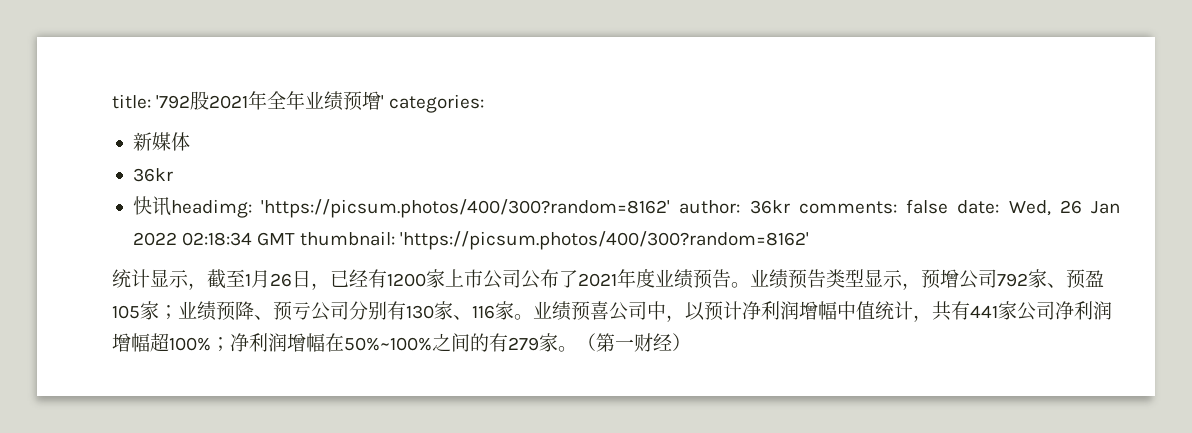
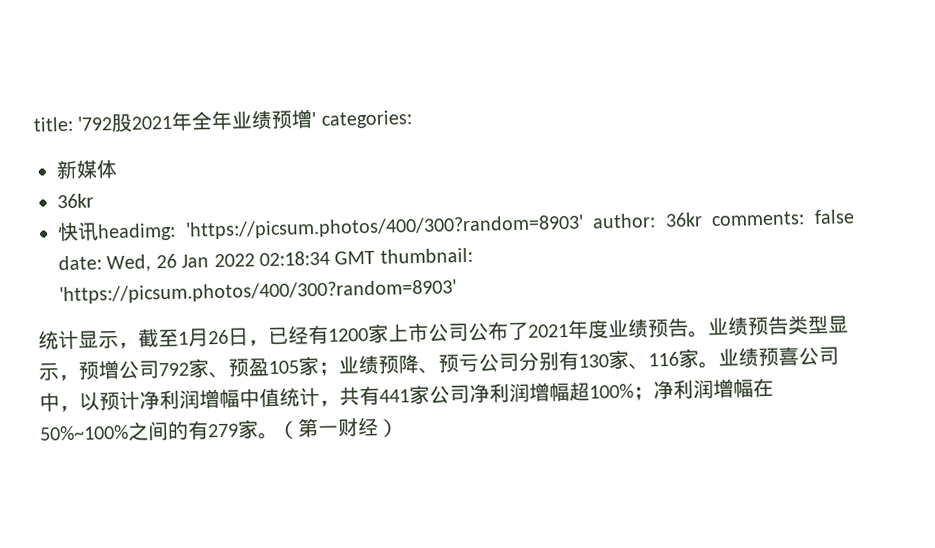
[261,199,671,218] 'https://picsum.photos/400/300?random=8162' -> [184,214,584,240] 'https://picsum.photos/400/300?random=8903'
[400,231,810,250] 'https://picsum.photos/400/300?random=8162' -> [59,279,457,305] 'https://picsum.photos/400/300?random=8903'

